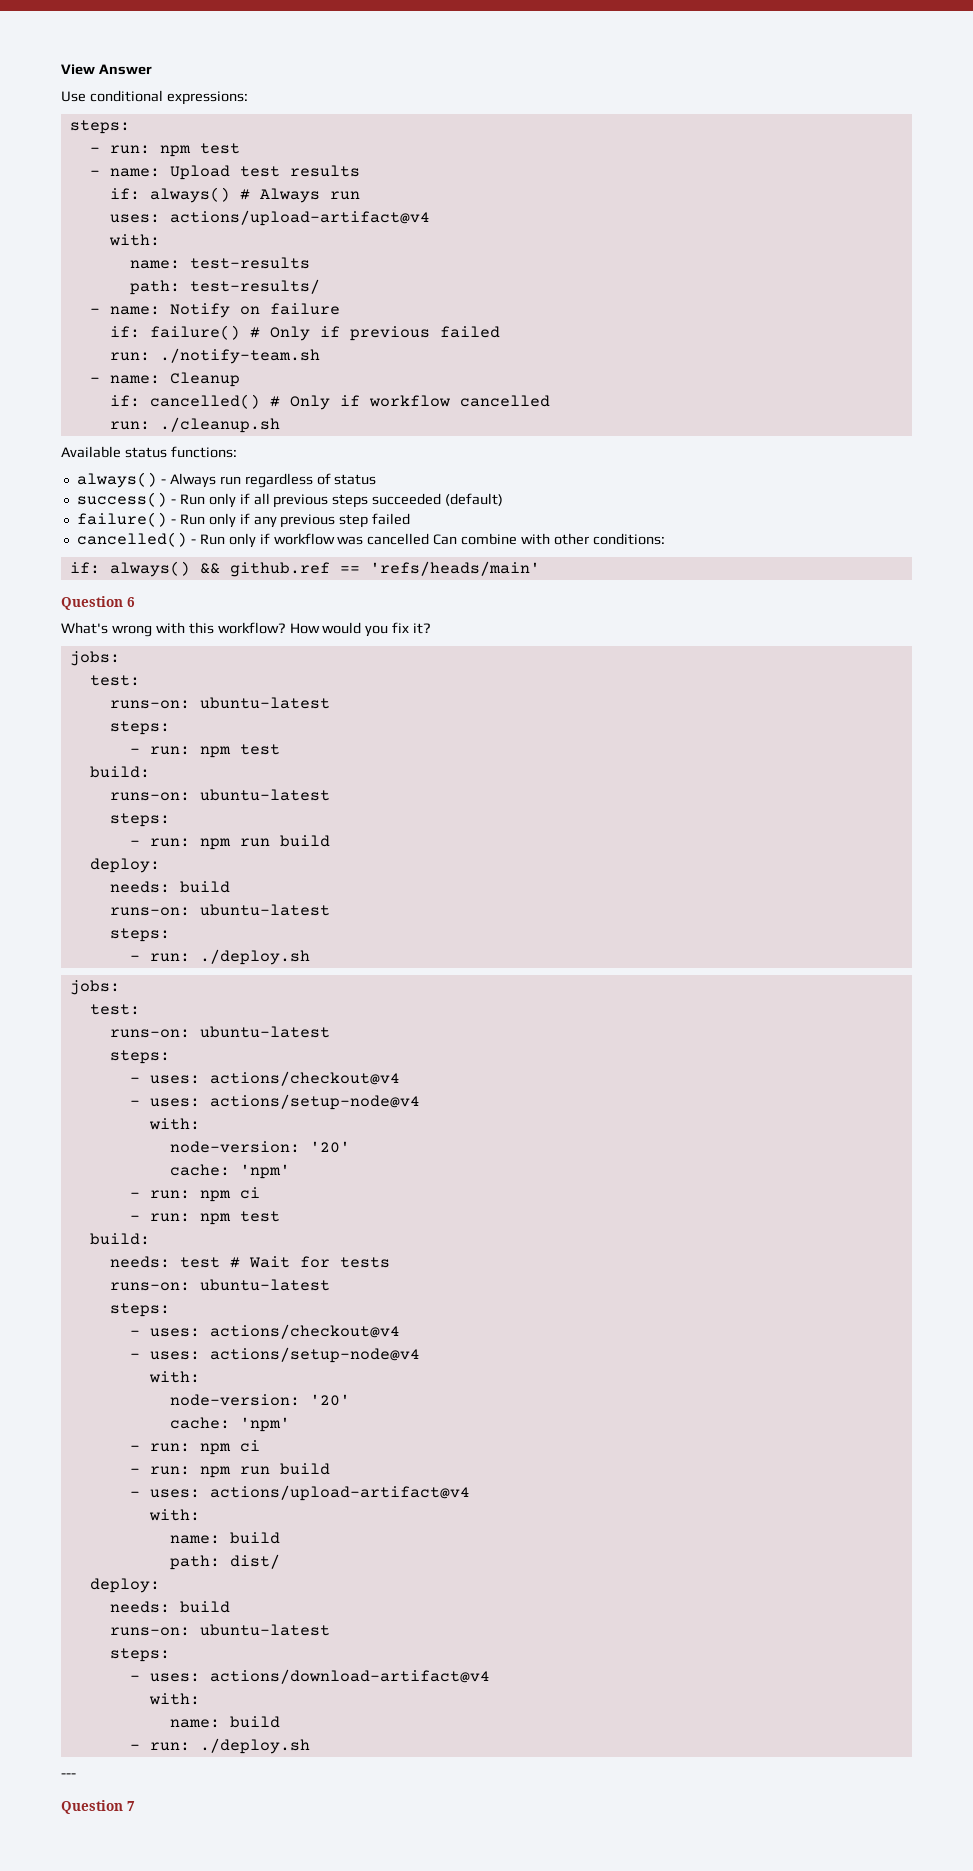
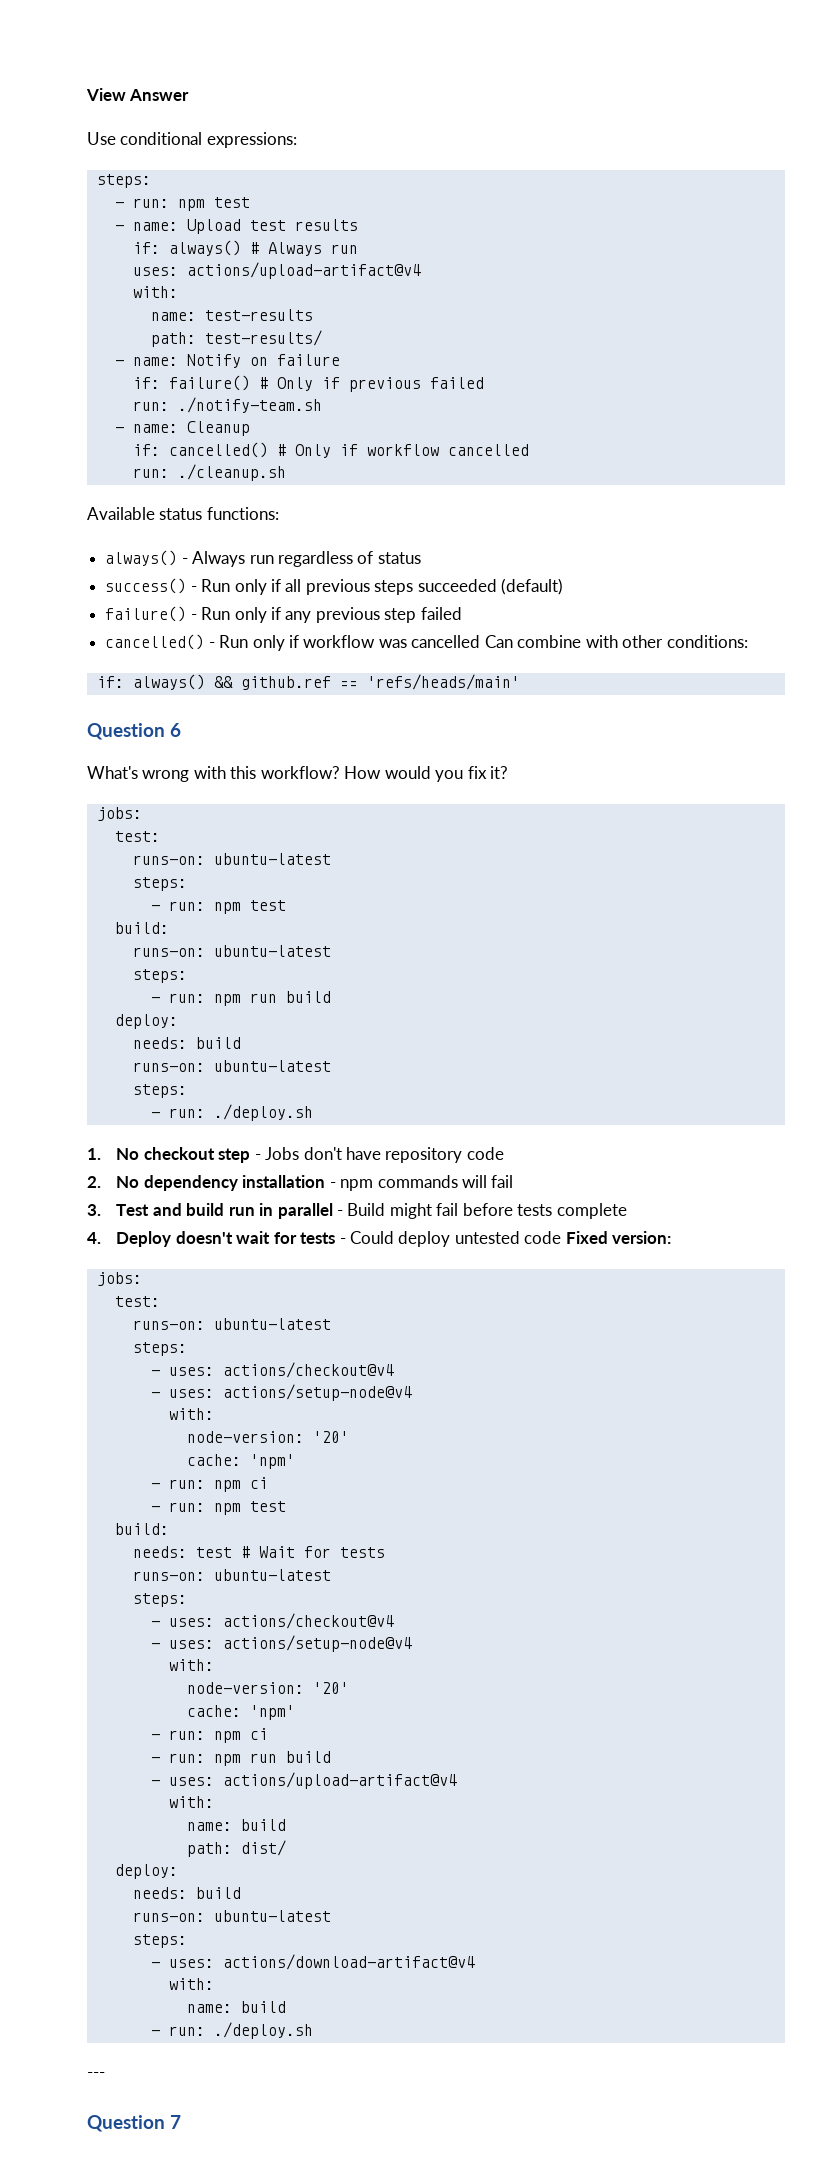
(310, 957) none -> [87,1147,504,1163] [87,1175,514,1191] [87,1203,627,1219] [87,1231,672,1247] // 1. No checkout step - Jobs don't have repository code // 2. No dependency installation - npm commands will fail // 3. Test and build run in parallel - Build might fail before tests complete // 4. Deploy doesn't wait for tests - Could deploy untested code Fixed version:

